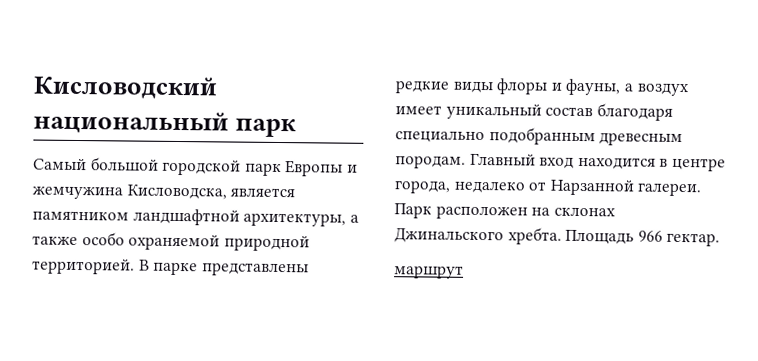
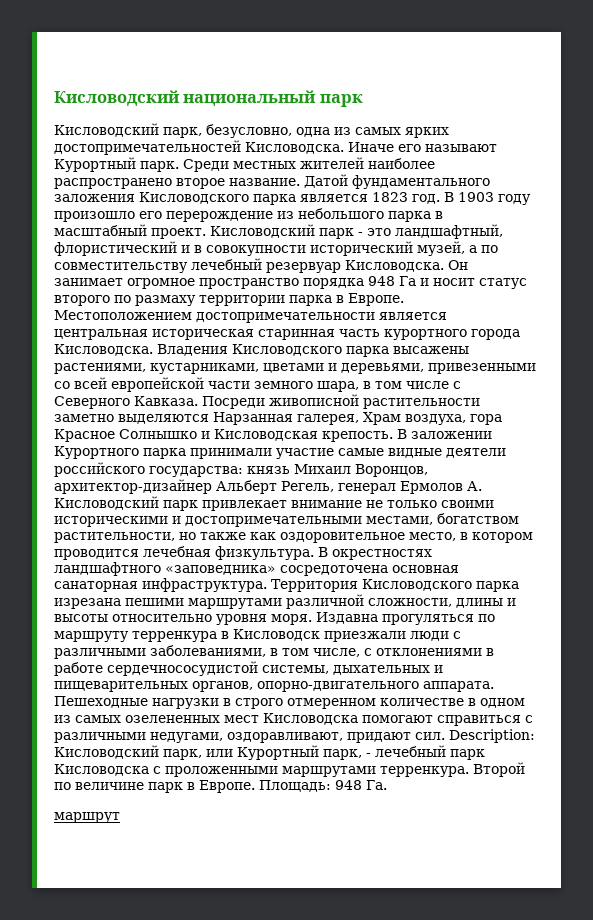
[33,157,358,177] [32,184,296,200] [32,208,359,227] [32,232,310,252] [32,257,309,277] [395,78,689,97] [395,102,673,121] [395,127,684,147] [395,152,726,172] [394,178,702,197] [394,203,616,220] [394,227,721,247] Самый большой городской парк Европы и жемчужина Кисловодска, является памятником ландшафтной архитектуры, а также особо охраняемой природной территорией. В парке представлены редкие виды флоры и фауны, а воздух имеет уникальный состав благодаря специально подобранным древесным породам. Главный вход находится в центре города, недалеко от Нарзанной галереи. Парк расположен на склонах Джинальского хребта. Площадь 966 гектар. -> [54,123,449,138] [54,140,497,155] [54,157,435,172] [54,174,490,189] [54,192,531,205] [54,208,443,222] [54,224,503,239] [54,241,498,256] [54,258,468,273] [54,276,527,289] [54,293,404,306] [54,310,447,323] [54,329,520,340] [54,344,469,357] [54,363,536,374] [54,377,461,392] [54,394,480,409] [54,412,502,425] [54,429,492,442] [54,446,506,459] [54,462,428,477] [54,479,482,494] [54,496,494,511] [54,513,519,527] [54,532,533,543] [54,546,432,560] [54,562,459,576] [54,578,519,592] [54,594,516,609] [54,612,495,625] [54,629,461,642] [54,645,494,659] [54,661,443,676] [54,681,494,692] [54,696,525,709] [54,713,533,726] [54,729,535,743] [54,745,485,760] [54,762,525,777] [54,780,387,793] Кисловодский парк, безусловно, одна из самых ярких достопримечательностей Кисловодска. Иначе его называют Курортный парк. Среди местных жителей наиболее распространено второе название. Датой фундаментального заложения Кисловодского парка является 1823 год. В 1903 году произошло его перерождение из небольшого парка в масштабный проект. Кисловодский парк - это ландшафтный, флористический и в совокупности исторический музей, а по совместительству лечебный резервуар Кисловодска. Он занимает огромное пространство порядка 948 Га и носит статус второго по размаху территории парка в Европе. Местоположением достопримечательности является центральная историческая старинная часть курортного города Кисловодска. Владения Кисловодского парка высажены растениями, кустарниками, цветами и деревьями, привезенными со всей европейской части земного шара, в том числе с Северного Кавказа. Посреди живописной растительности заметно выделяются Нарзанная галерея, Храм воздуха, гора Красное Солнышко и Кисловодская крепость. В заложении Курортного парка принимали участие самые видные деятели российского государства: князь Михаил Воронцов, архитектор-дизайнер Альберт Регель, генерал Ермолов А. Кисловодский парк привлекает внимание не только своими историческими и достопримечательными местами, богатством растительности, но также как оздоровительное место, в котором проводится лечебная физкультура. В окрестностях ландшафтного «заповедника» сосредоточена основная санаторная инфраструктура. Территория Кисловодского парка изрезана пешими маршрутами различной сложности, длины и высоты относительно уровня моря. Издавна прогуляться по маршруту терренкура в Кисловодск приезжали люди с различными заболеваниями, в том числе, с отклонениями в работе сердечнососудистой системы, дыхательных и пищеварительных органов, опорно-двигательного аппарата. Пешеходные нагрузки в строго отмеренном количестве в одном из самых озелененных мест Кисловодска помогают справиться с различными недугами, оздоравливают, придают сил. Description: Кисловодский парк, или Курортный парк, - лечебный парк Кисловодска с проложенными маршрутами терренкура. Второй по величине парк в Европе. Площадь: 948 Га.

